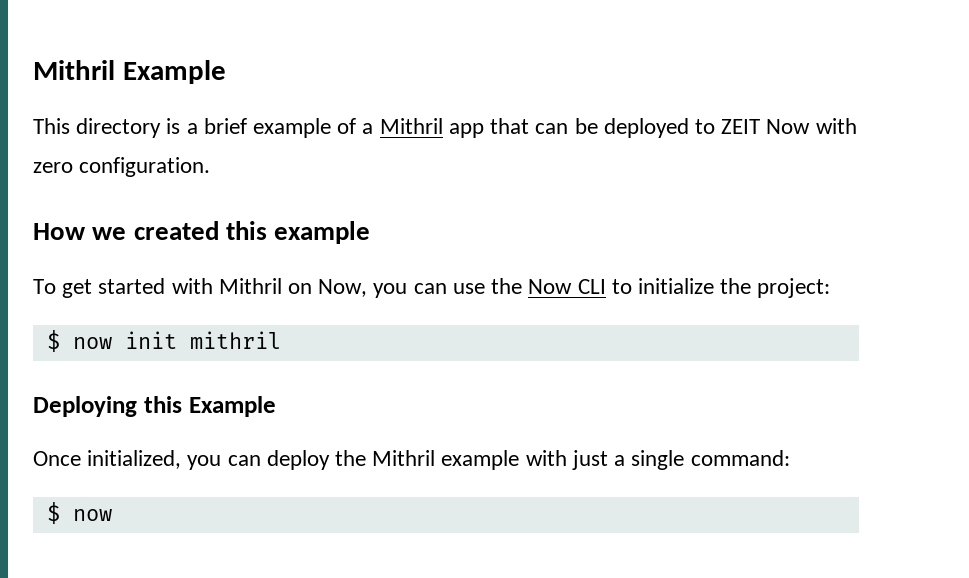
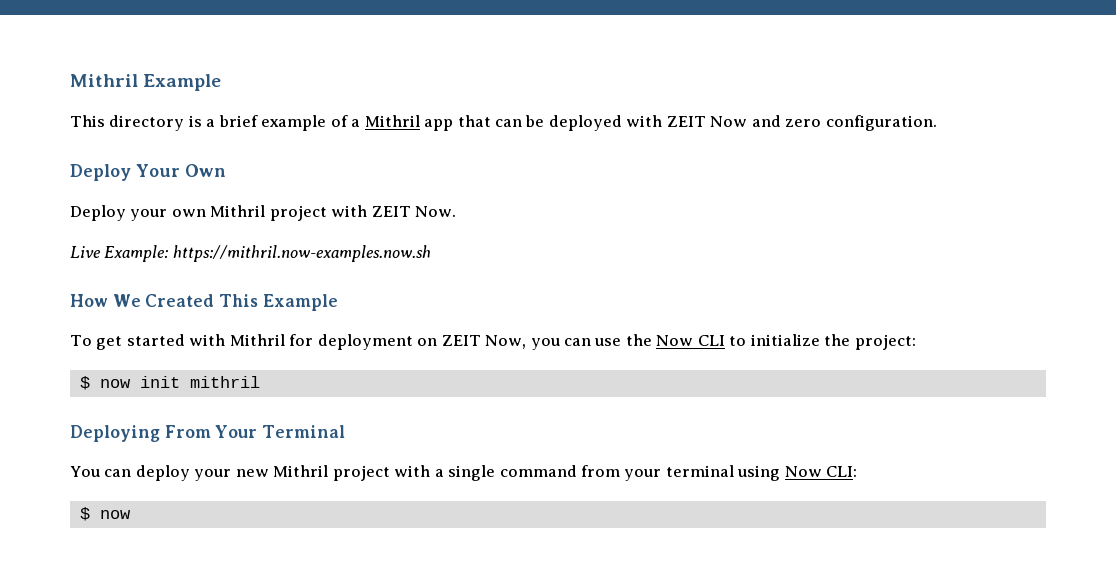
[694,119,715,134] to -> [626,115,663,127] with
[815,118,857,134] with -> [751,115,781,127] and
[33,221,371,244] How we created this example -> [70,164,226,181] [70,205,457,221] [70,245,431,262] [70,294,338,311] Deploy Your Own // Deploy your own Mithril project with ZEIT Now. // Live Example: https://mithril.now-examples.now.sh // How We Created This Example
[288,283,313,294] on -> [289,334,481,350] for deployment on ZEIT
[143,396,276,417] [33,450,790,470] this Example // Once initialized, you can deploy the Mithril example with just a single command: -> [164,425,346,438] [70,465,858,481] From Your Terminal // You can deploy your new Mithril project with a single command from your terminal using Now CLI:

